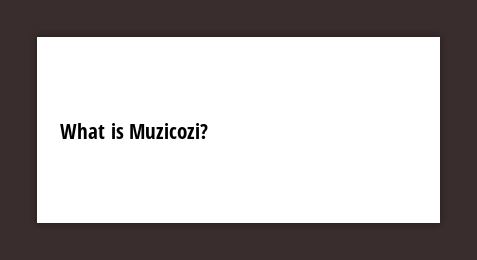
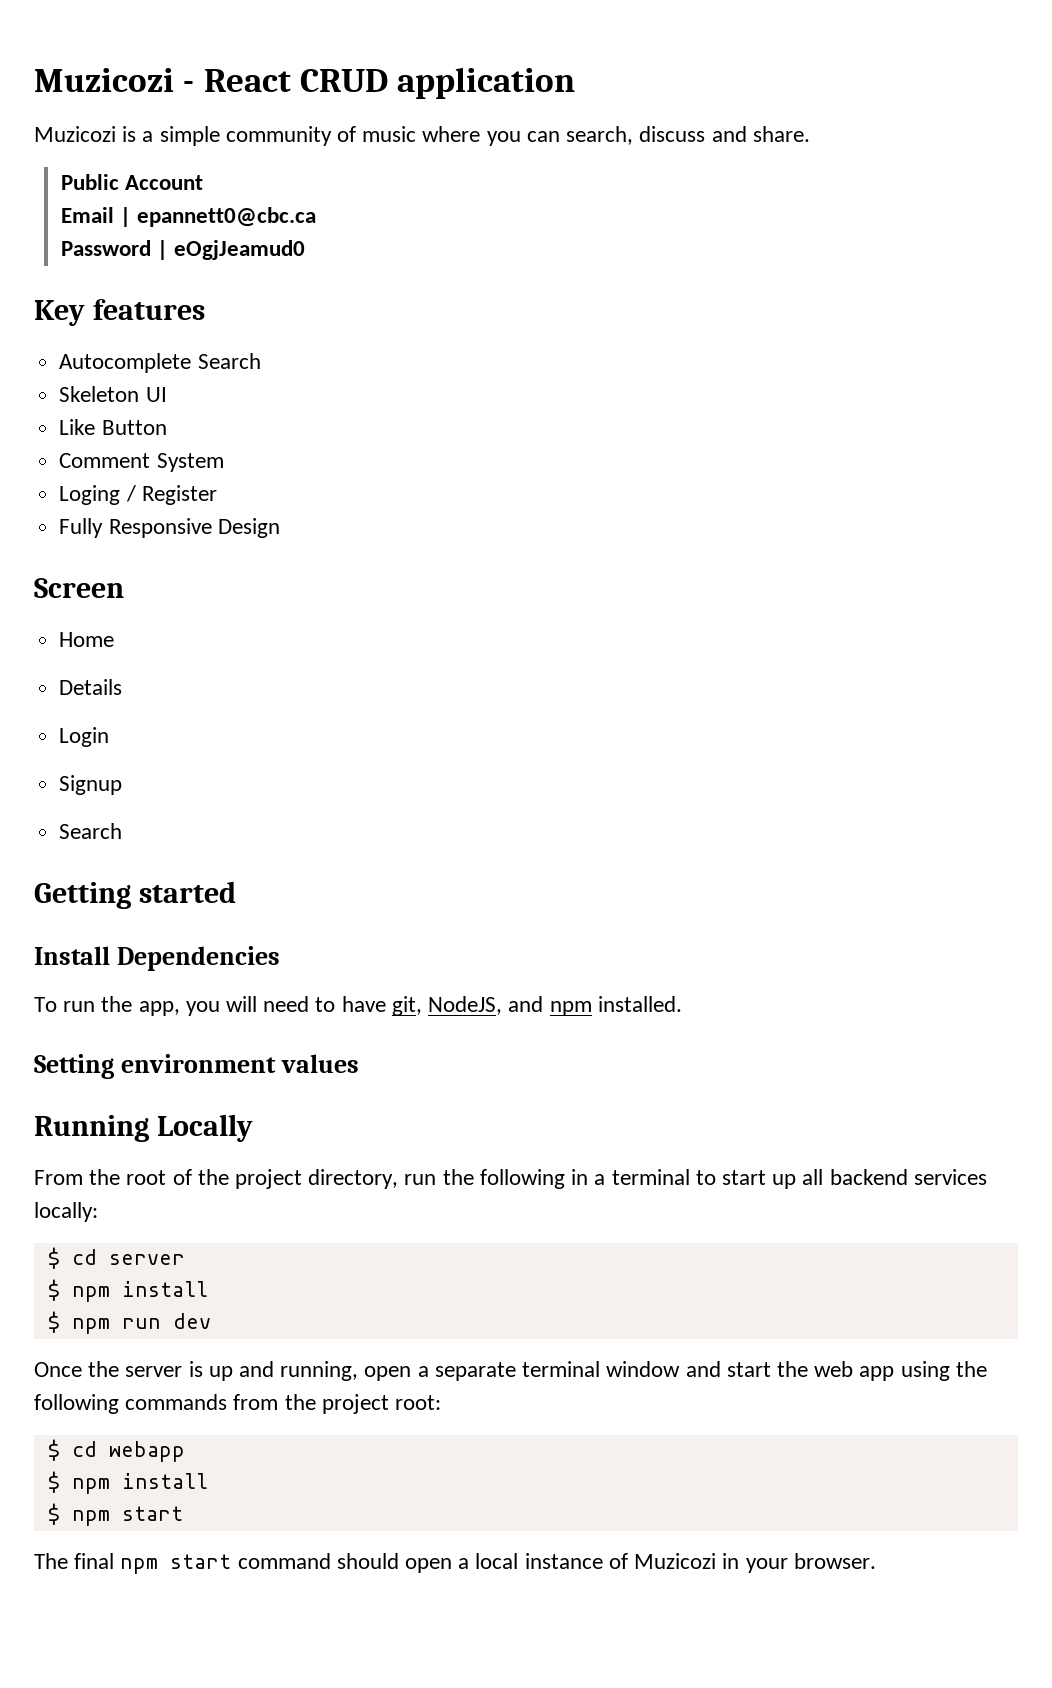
[60,123,209,139] What is Muzicozi? -> [34,67,576,99] [34,126,810,146] [60,174,203,190] [60,207,316,227] [60,240,305,260] [34,299,205,326] [59,353,261,373] [59,386,167,402] [59,419,167,435] [59,453,224,472] [59,485,217,505] [59,518,280,538] [34,578,124,598] [59,632,115,647] [59,679,123,695] [59,727,110,747] [59,775,123,795] [59,823,123,839] [34,881,236,909] [34,946,280,971] [34,996,682,1016] [34,1054,359,1079] [34,1114,253,1142] [34,1169,987,1189] [34,1202,98,1222] [47,1247,185,1269] [47,1279,208,1302] [47,1311,211,1334] [34,1361,987,1381] [34,1394,442,1414] [47,1439,185,1462] [47,1471,208,1494] [47,1503,183,1526] [34,1553,876,1574] Muzicozi - React CRUD application // Muzicozi is a simple community of music where you can search, discuss and share. // Public Account // Email | epannett0@cbc.ca // Password | eOgjJeamud0 // Key features // Autocomplete Search // Skeleton UI // Like Button // Comment System // Loging / Register // Fully Responsive Design // Screen // Home // Details // Login // Signup // Search // Getting started // Install Dependencies // To run the app, you will need to have git, NodeJS, and npm installed. // Setting environment values // Running Locally // From the root of the project directory, run the following in a terminal to start up all backend services locally: // $ cd server // $ npm install // $ npm run dev // Once the server is up and running, open a separate terminal window and start the web app using the following commands from the project root: // $ cd webapp // $ npm install // $ npm start // The final npm start command should open a local instance of Muzicozi in your browser.

